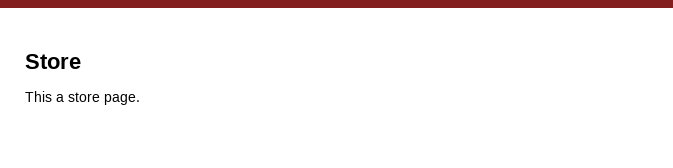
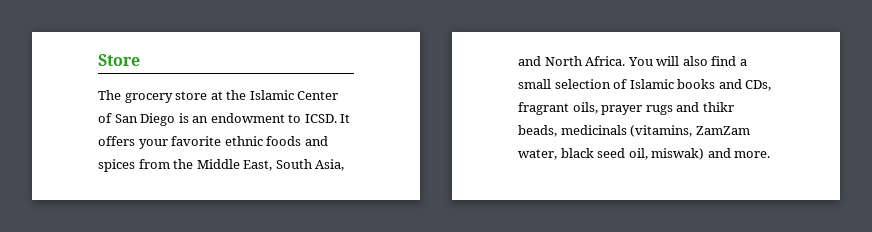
[25,91,140,105] This a store page. -> [98,90,339,103] [98,113,351,126] [98,136,328,149] [98,159,345,172] [518,56,747,66] [518,79,772,91] [518,102,734,115] [518,125,750,137] [518,148,771,160] The grocery store at the Islamic Center of San Diego is an endowment to ICSD. It offers your favorite ethnic foods and spices from the Middle East, South Asia, and North Africa. You will also find a small selection of Islamic books and CDs, fragrant oils, prayer rugs and thikr beads, medicinals (vitamins, ZamZam water, black seed oil, miswak) and more.

